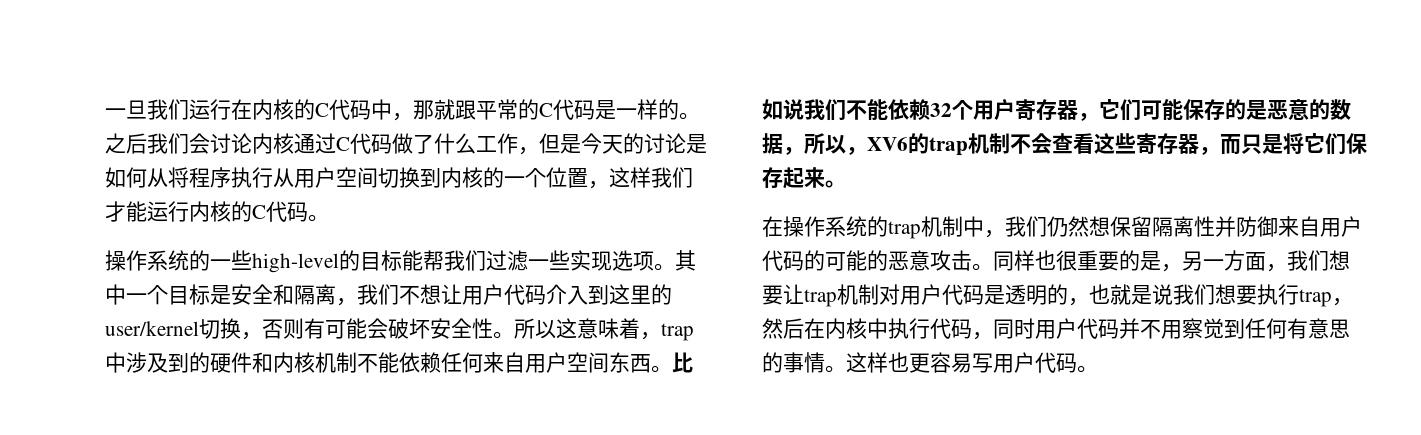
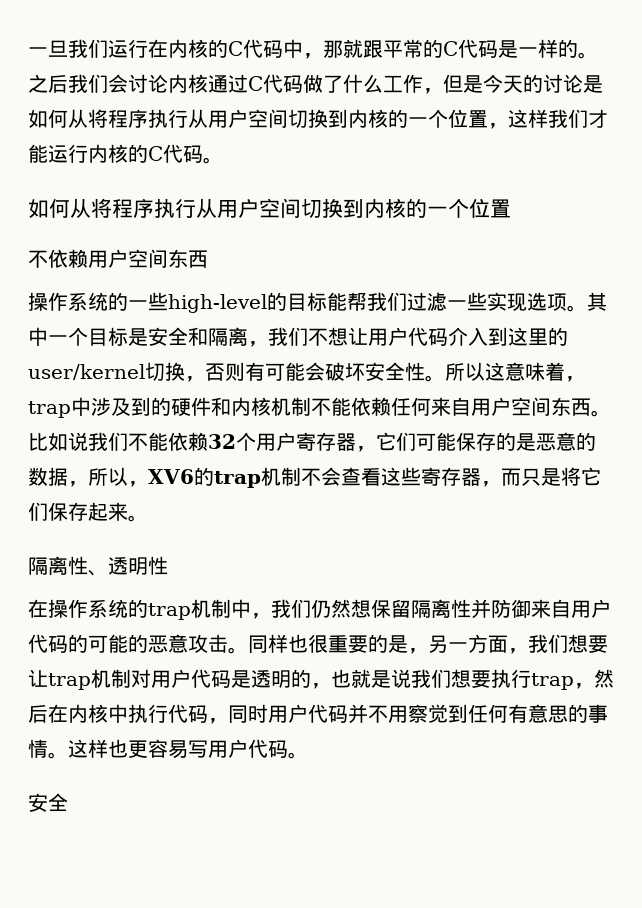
(329, 218) none -> [28,198,511,219] [28,249,208,268] // 如何从将程序执行从用户空间切换到内核的一个位置 // 不依赖用户空间东西
(846, 184) none -> [28,556,168,576] // 隔离性、透明性
(1098, 369) none -> [28,793,68,812] // 安全

